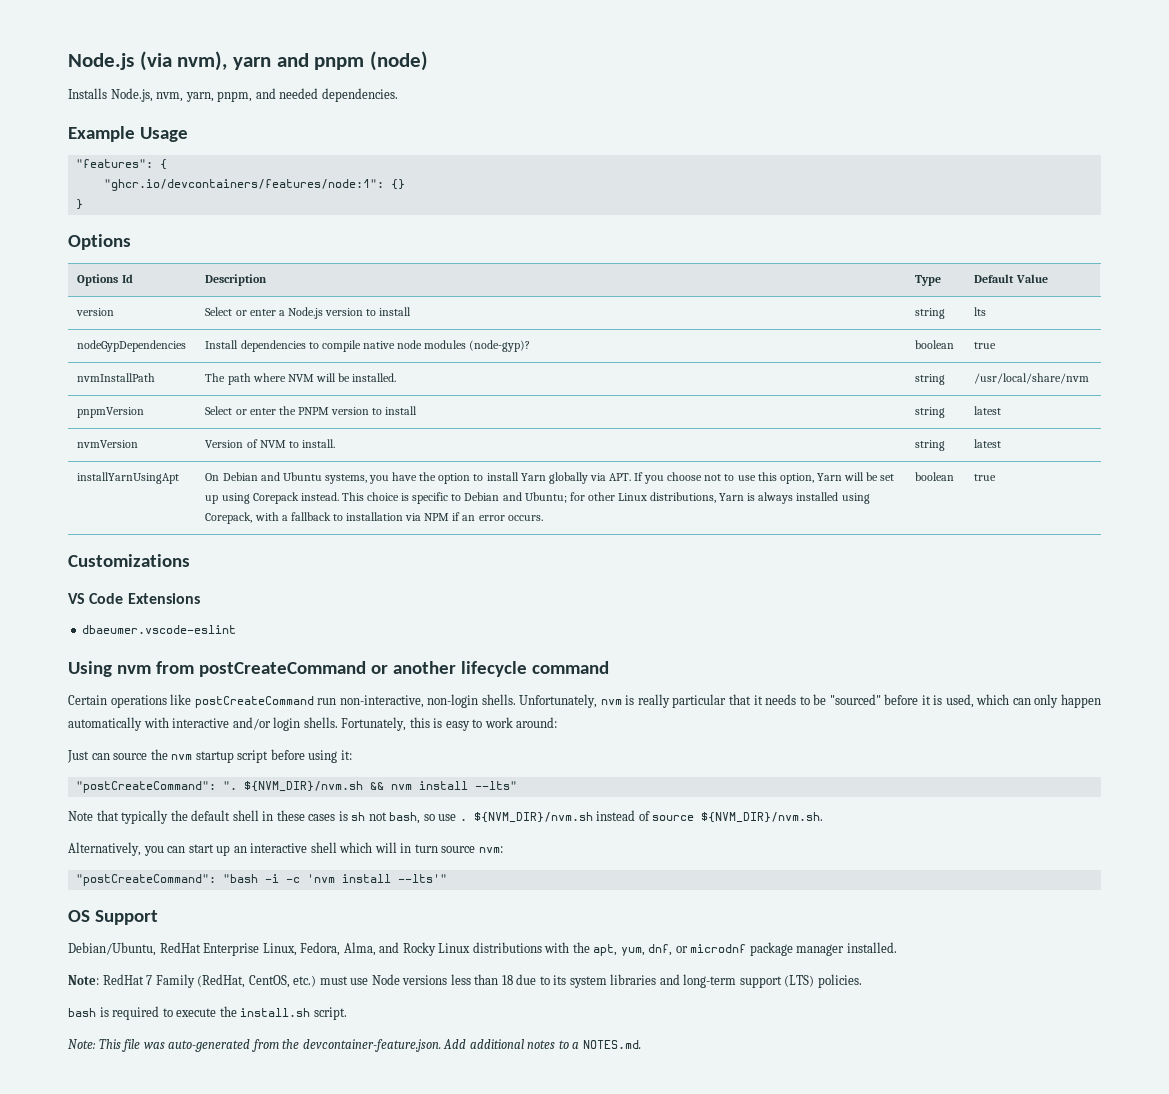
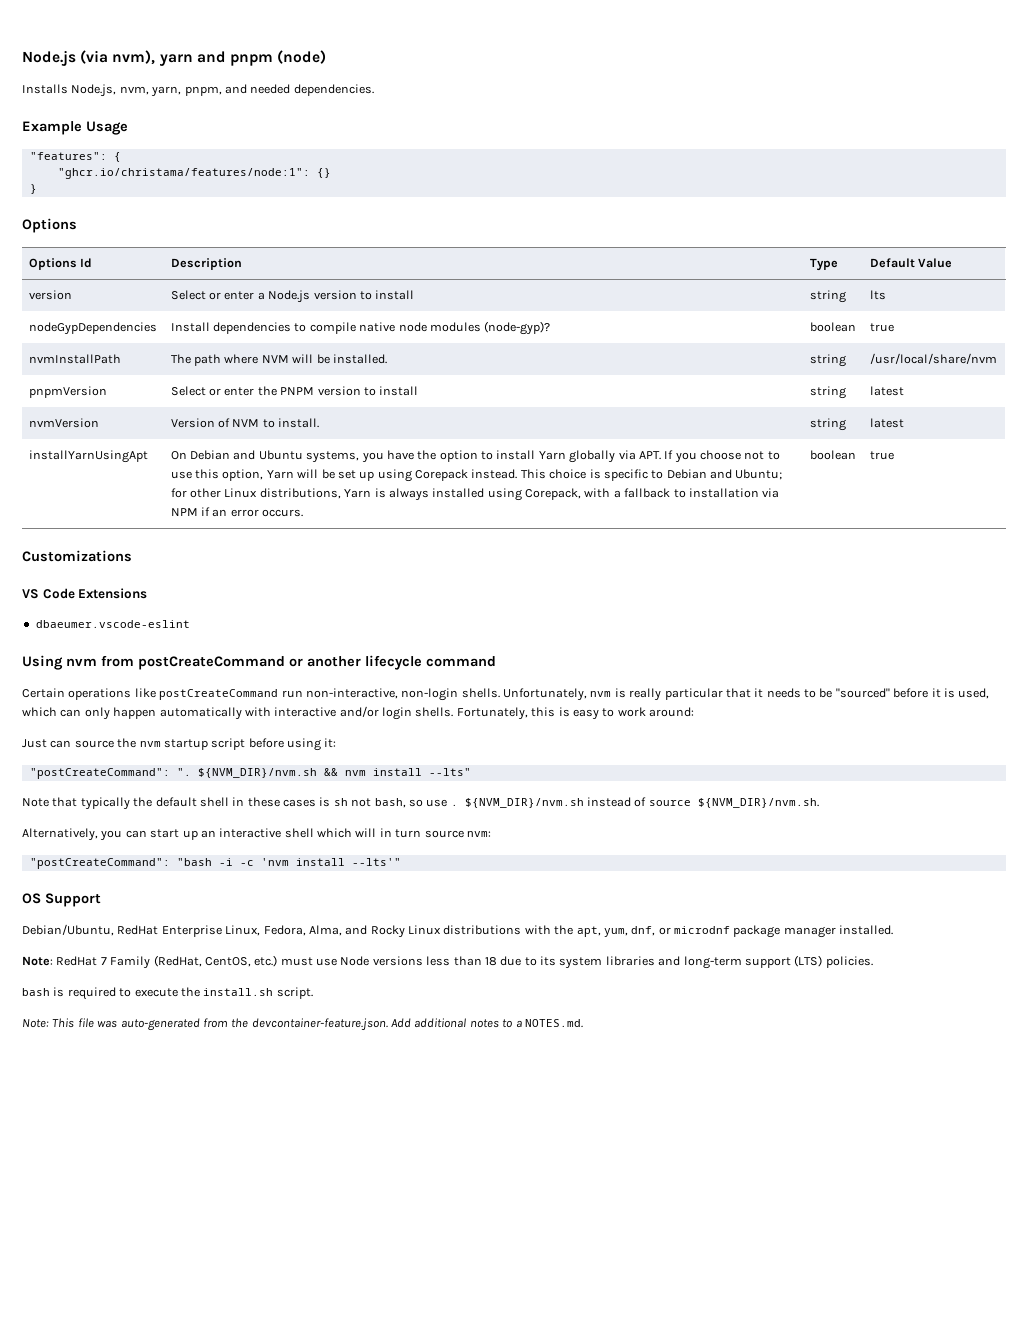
[103,179,384,191] "ghcr.io/devcontainers/features/node:1": -> [57,168,310,179] "ghcr.io/christama/features/node:1":

